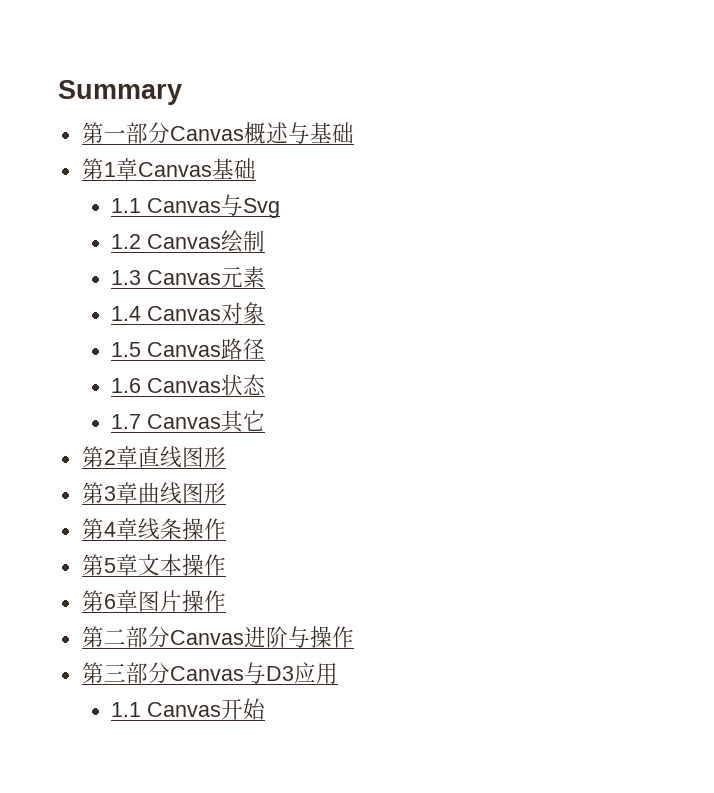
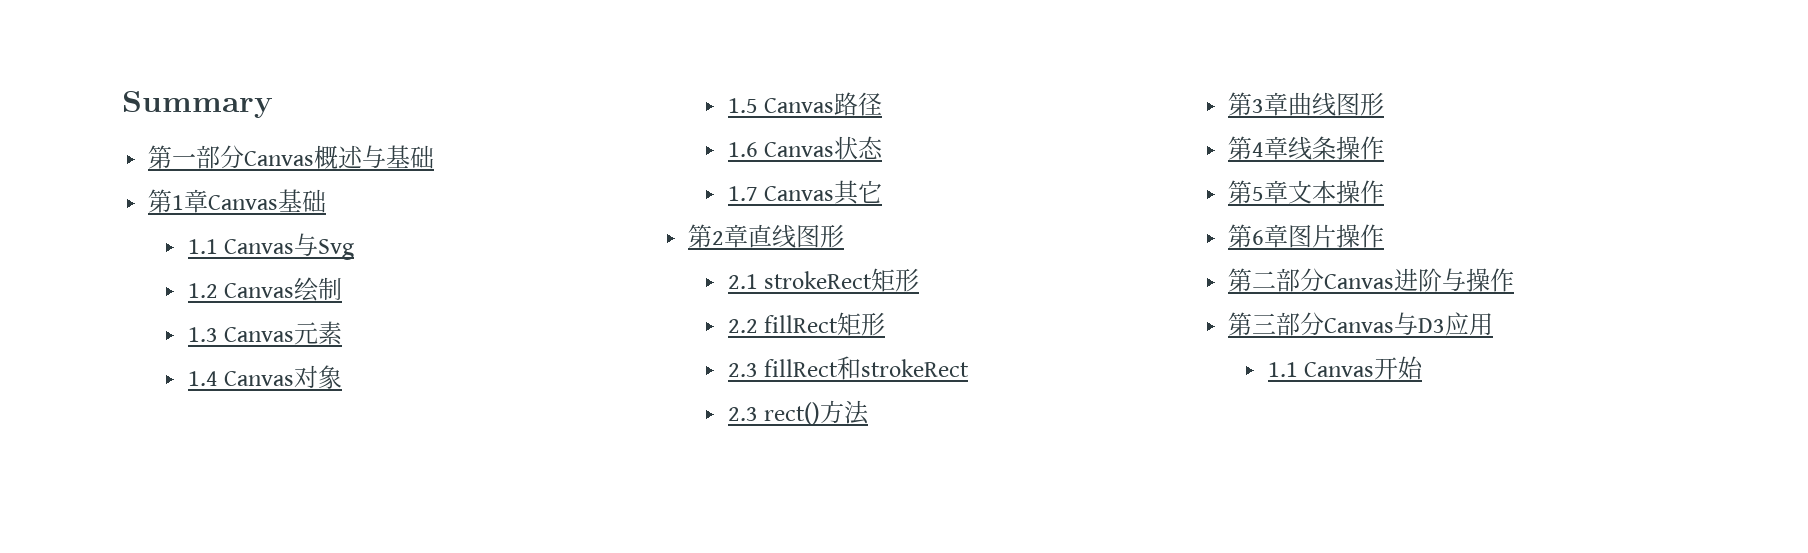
(226, 457) none -> [727,268,920,292] [727,312,886,336] [727,356,970,380] [727,400,870,425] // 2.1 strokeRect矩形 // 2.2 fillRect矩形 // 2.3 fillRect和strokeRect // 2.3 rect()方法

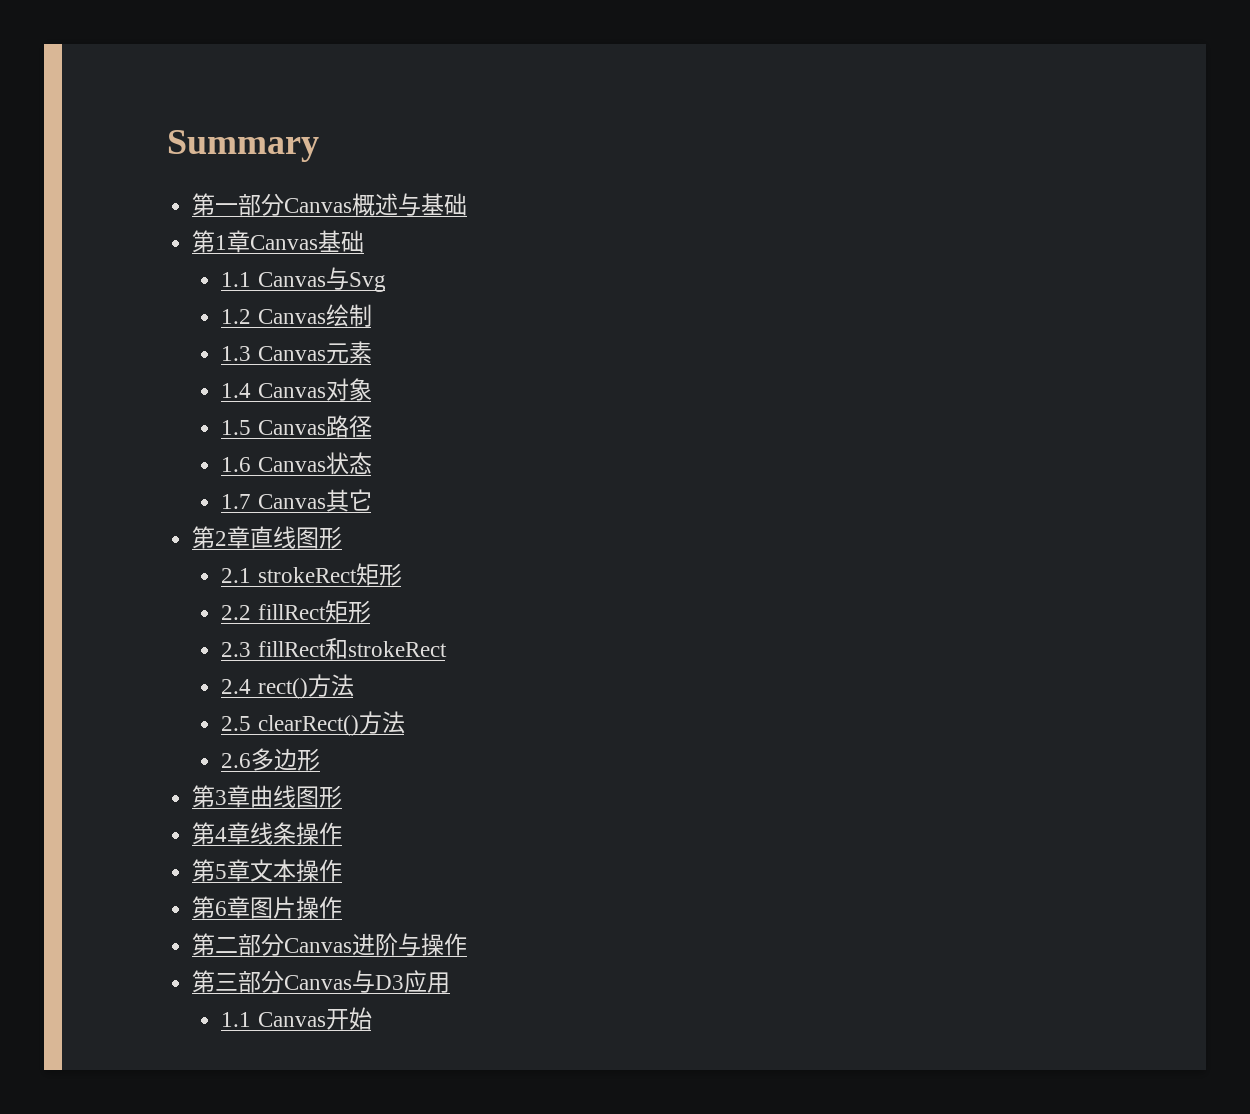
[727,407,758,421] 2.3 -> [221,679,252,694] 2.4
(870, 412) none -> [221,711,405,736] [221,748,321,771] // 2.5 clearRect()方法 // 2.6多边形

